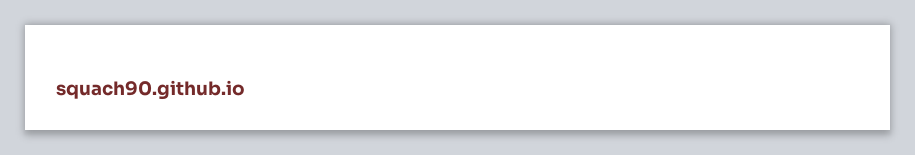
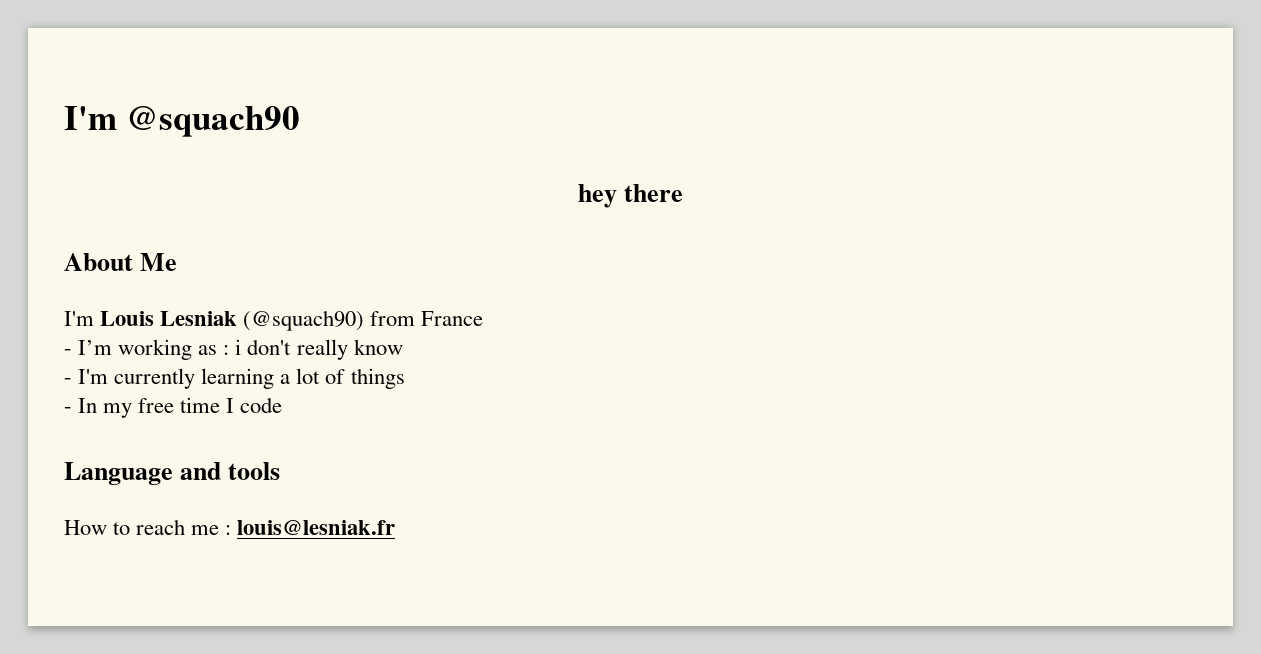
[56,80,245,100] squach90.github.io -> [64,106,301,137] [577,184,684,208] [64,253,178,271] [64,310,484,331] [64,339,403,360] [64,368,405,389] [64,397,283,418] [64,462,281,485] [64,519,396,535] I'm @squach90 // hey there // About Me // I'm Louis Lesniak (@squach90) from France // - I’m working as : i don't really know // - I'm currently learning a lot of things // - In my free time I code // Language and tools // How to reach me : louis@lesniak.fr

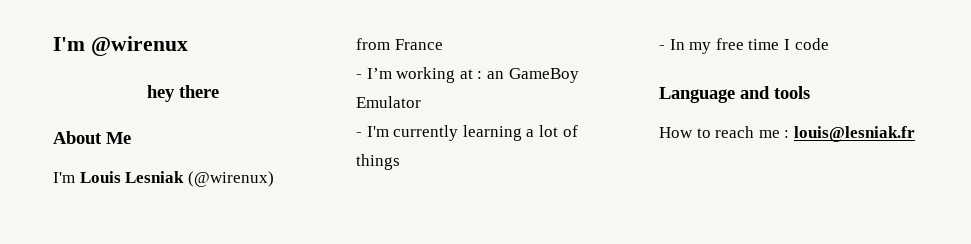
[64,106,301,137] I'm @squach90 -> [53,36,188,56] I'm @wirenux
[243,310,365,331] (@squach90) -> [187,171,274,187] (@wirenux)
[198,339,403,360] as : i don't really know -> [459,68,579,83] [356,96,421,108] at : an GameBoy Emulator

